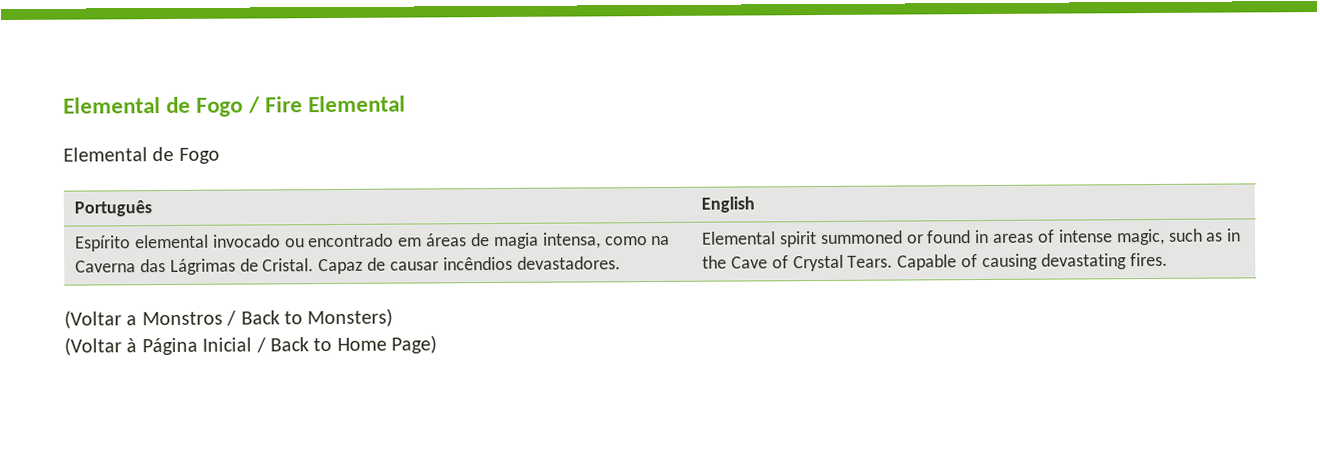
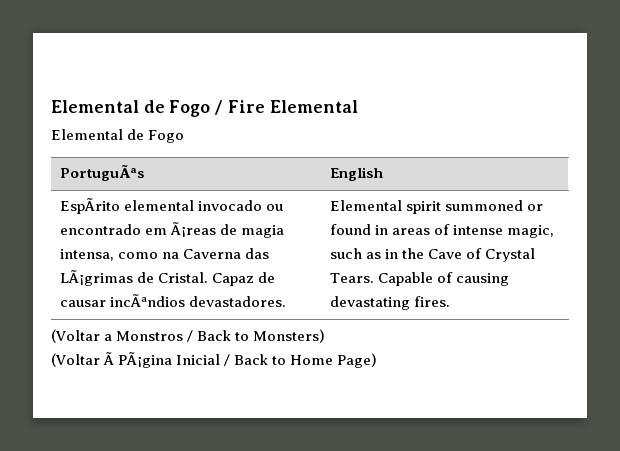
[73,200,152,217] Português -> [59,165,144,181] PortuguÃªs
[74,235,131,252] Espírito -> [59,198,120,214] EspÃrito
[426,233,468,247] áreas -> [169,222,216,237] Ã¡reas
[169,258,236,275] Lágrimas -> [59,270,133,286] LÃ¡grimas
[442,256,513,271] incêndios -> [109,294,185,307] incÃªndios
[126,337,198,356] à Página -> [103,352,173,368] Ã PÃ¡gina

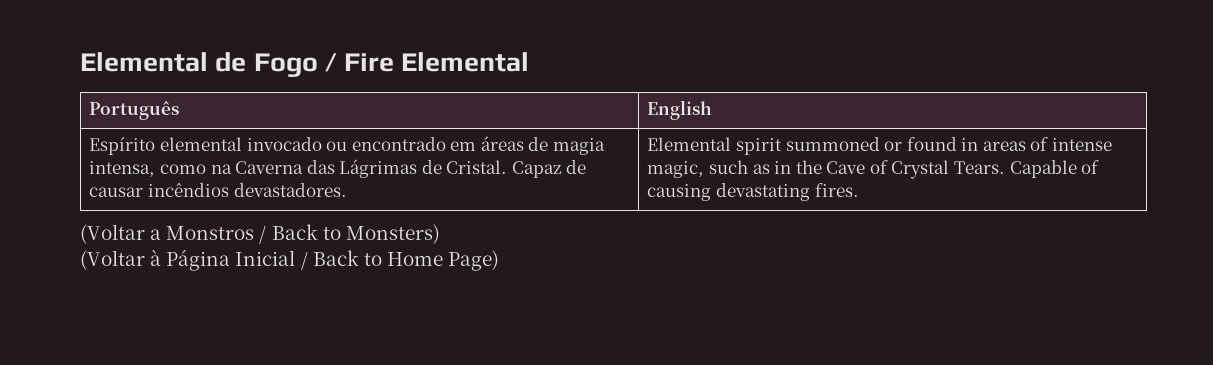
[51,129,185,143] [59,165,144,181] // Elemental de Fogo // PortuguÃªs -> [89,101,180,120] // Português
[59,198,120,214] EspÃrito -> [89,137,156,155] Espírito
[169,222,216,237] Ã¡reas -> [480,136,524,151] áreas
[59,270,133,286] LÃ¡grimas -> [339,159,418,178] Lágrimas
[109,294,185,307] incÃªndios -> [147,182,229,197] incêndios
[103,352,173,368] Ã PÃ¡gina -> [150,249,231,271] à Página

